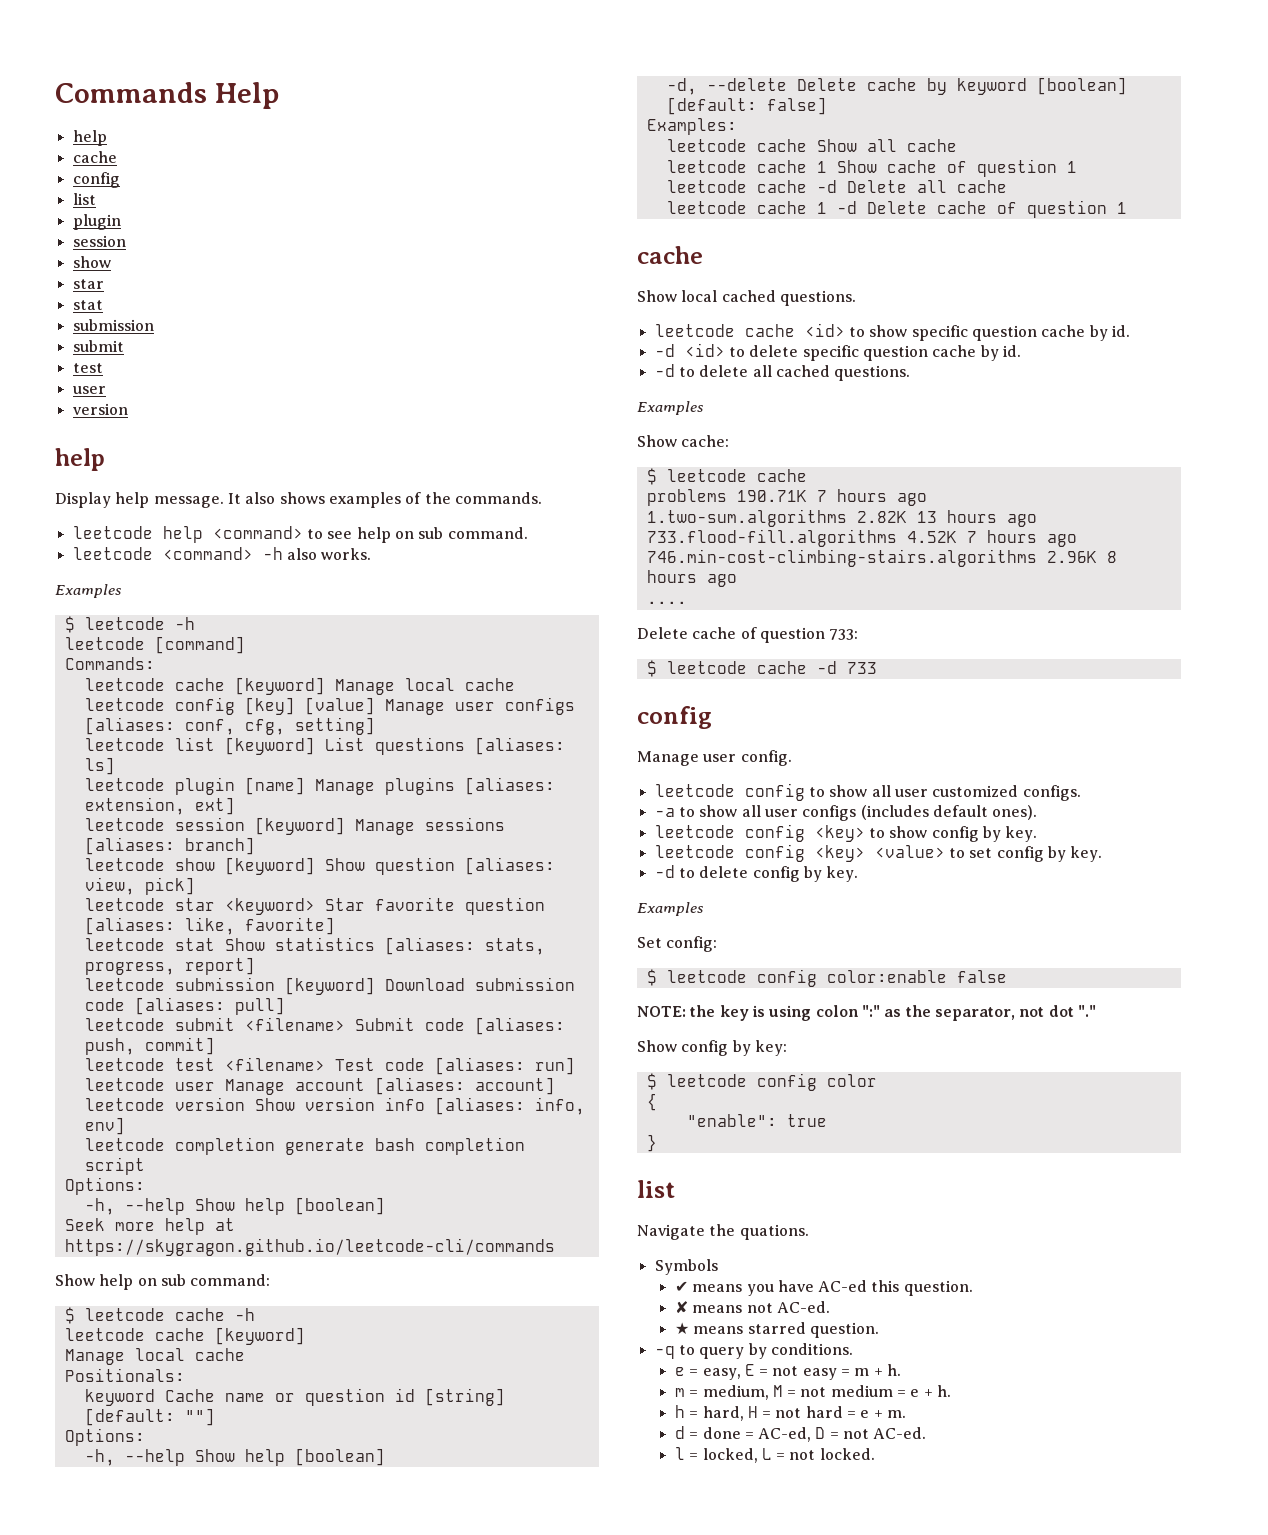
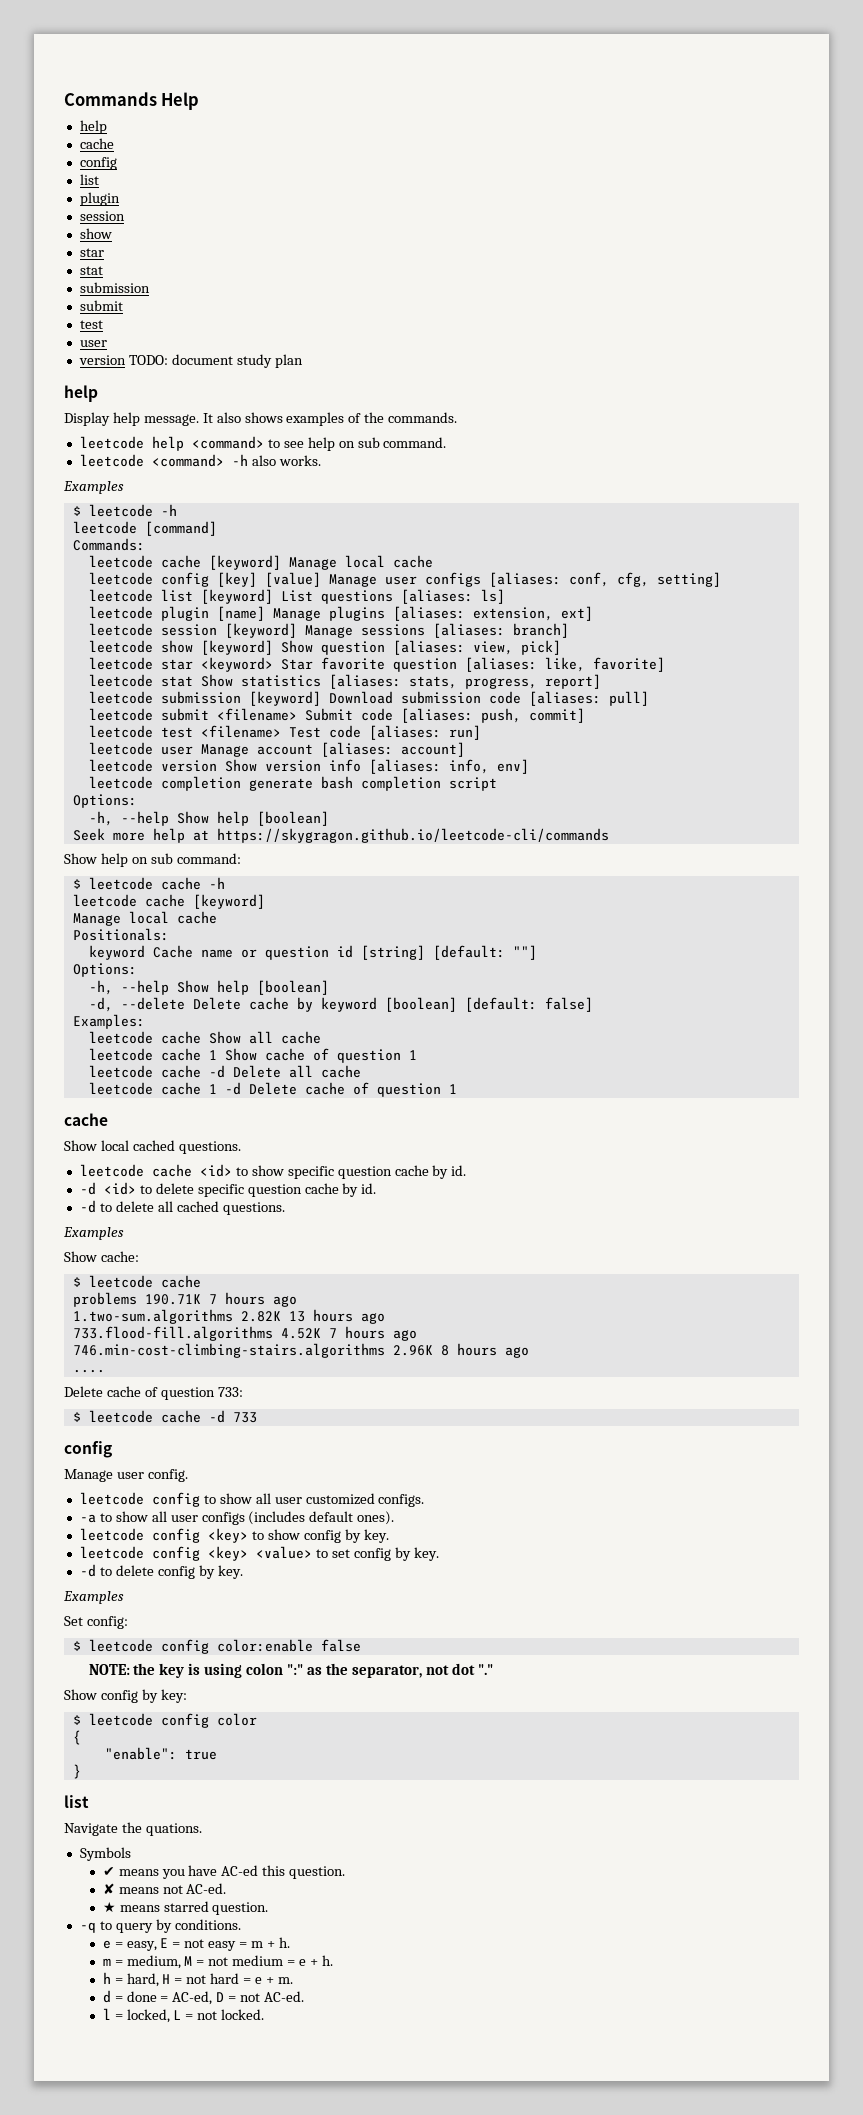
(128, 409) none -> [128,354,303,368] TODO: document study plan

